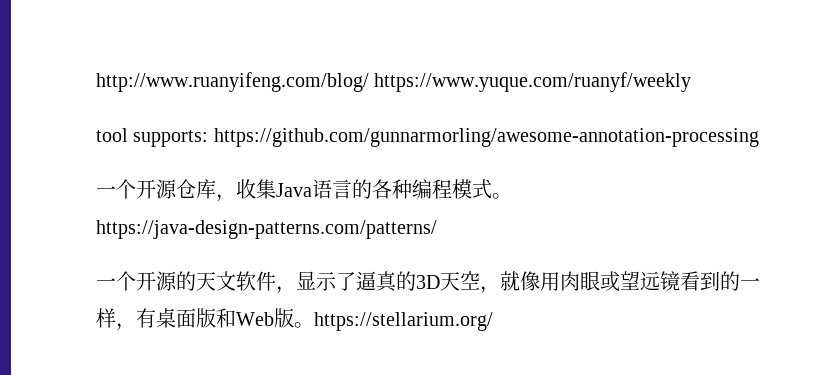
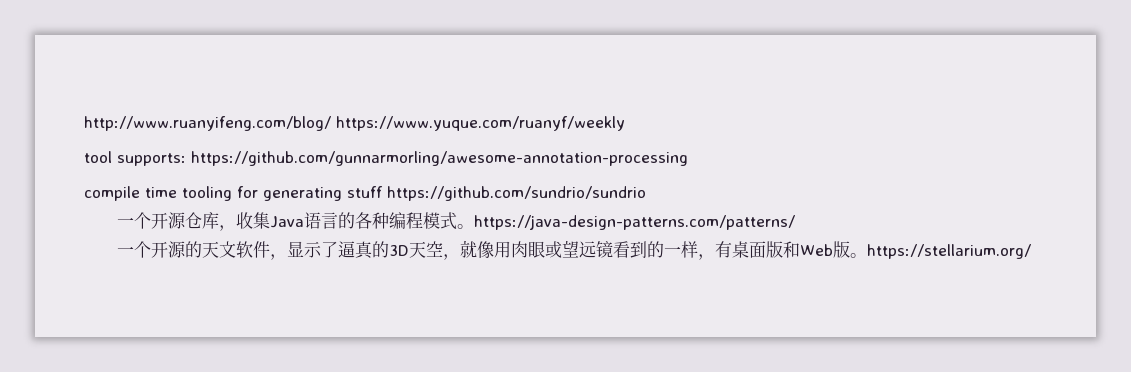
(759, 137) none -> [84,186,646,201] // compile time tooling for generating stuff https://github.com/sundrio/sundrio

